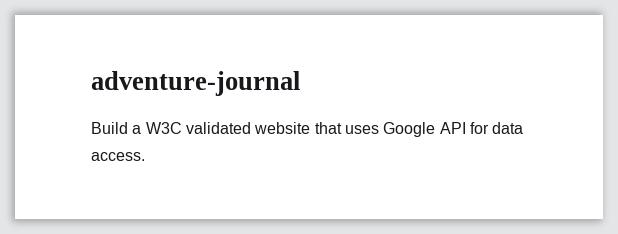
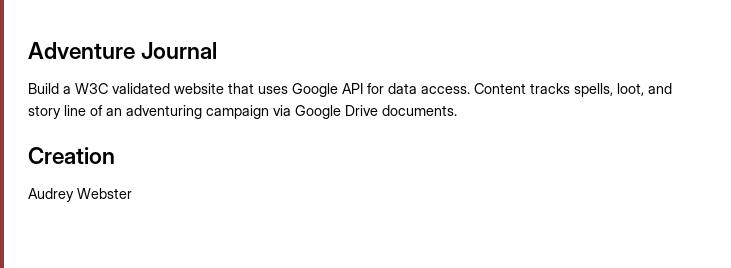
[91,71,300,96] adventure-journal -> [28,42,218,59] Adventure Journal
(145, 156) none -> [474,83,672,97] [28,105,457,119] [28,147,115,164] [28,188,132,202] Content tracks spells, loot, and story line of an adventuring campaign via Google Drive documents. // Creation // Audrey Webster

